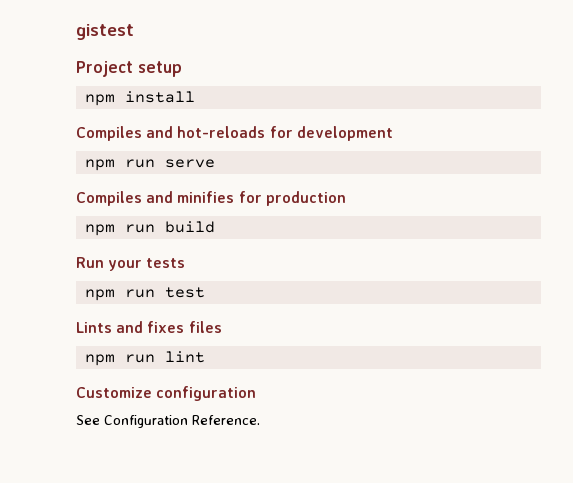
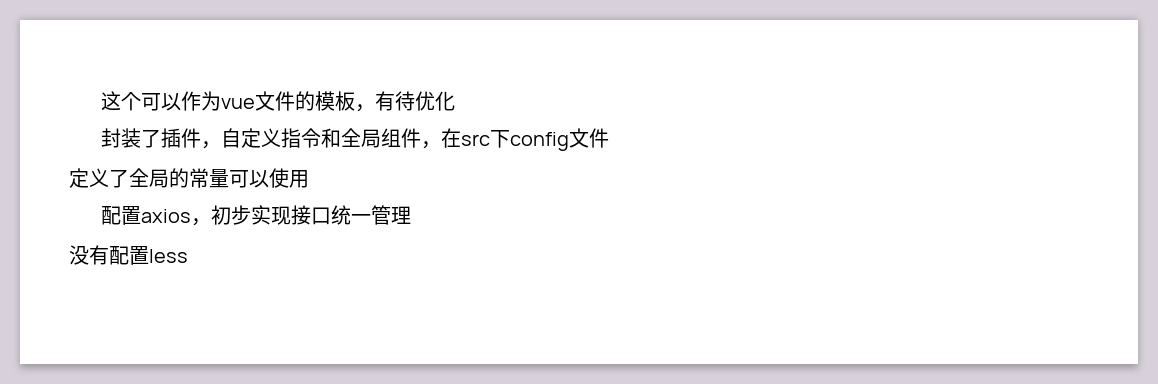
[76,24,134,40] [76,61,182,77] [84,91,195,106] [76,126,393,141] [84,159,215,171] [76,191,346,206] [84,221,215,236] [76,257,186,271] [84,287,205,301] [76,321,222,333] [84,351,205,366] [76,386,257,401] [76,415,260,428] gistest // Project setup // npm install // Compiles and hot-reloads for development // npm run serve // Compiles and minifies for production // npm run build // Run your tests // npm run test // Lints and fixes files // npm run lint // Customize configuration // See Configuration Reference. -> [100,91,455,112] [100,128,609,151] [69,168,309,188] [100,205,411,226] [69,245,188,265] 这个可以作为vue文件的模板，有待优化 // 封装了插件，自定义指令和全局组件，在src下config文件 // 定义了全局的常量可以使用 // 配置axios，初步实现接口统一管理 // 没有配置less

